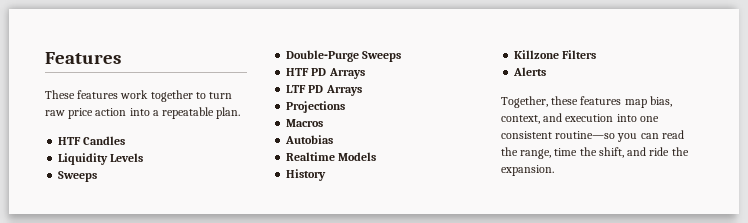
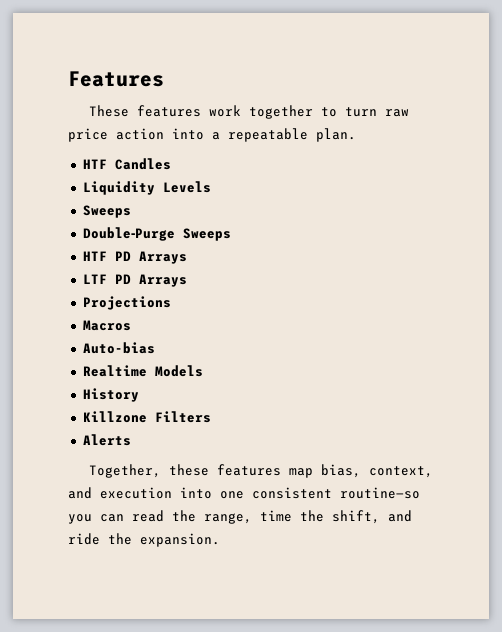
[285,135,334,144] Autobias -> [82,342,155,354] Auto-bias

